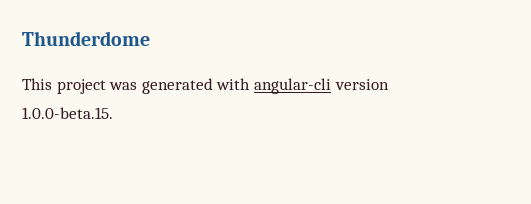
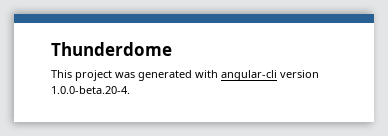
[22,107,113,119] 1.0.0-beta.15. -> [51,86,130,94] 1.0.0-beta.20-4.

